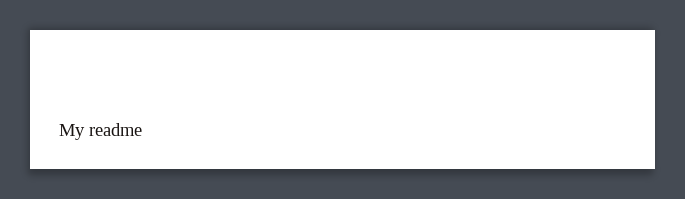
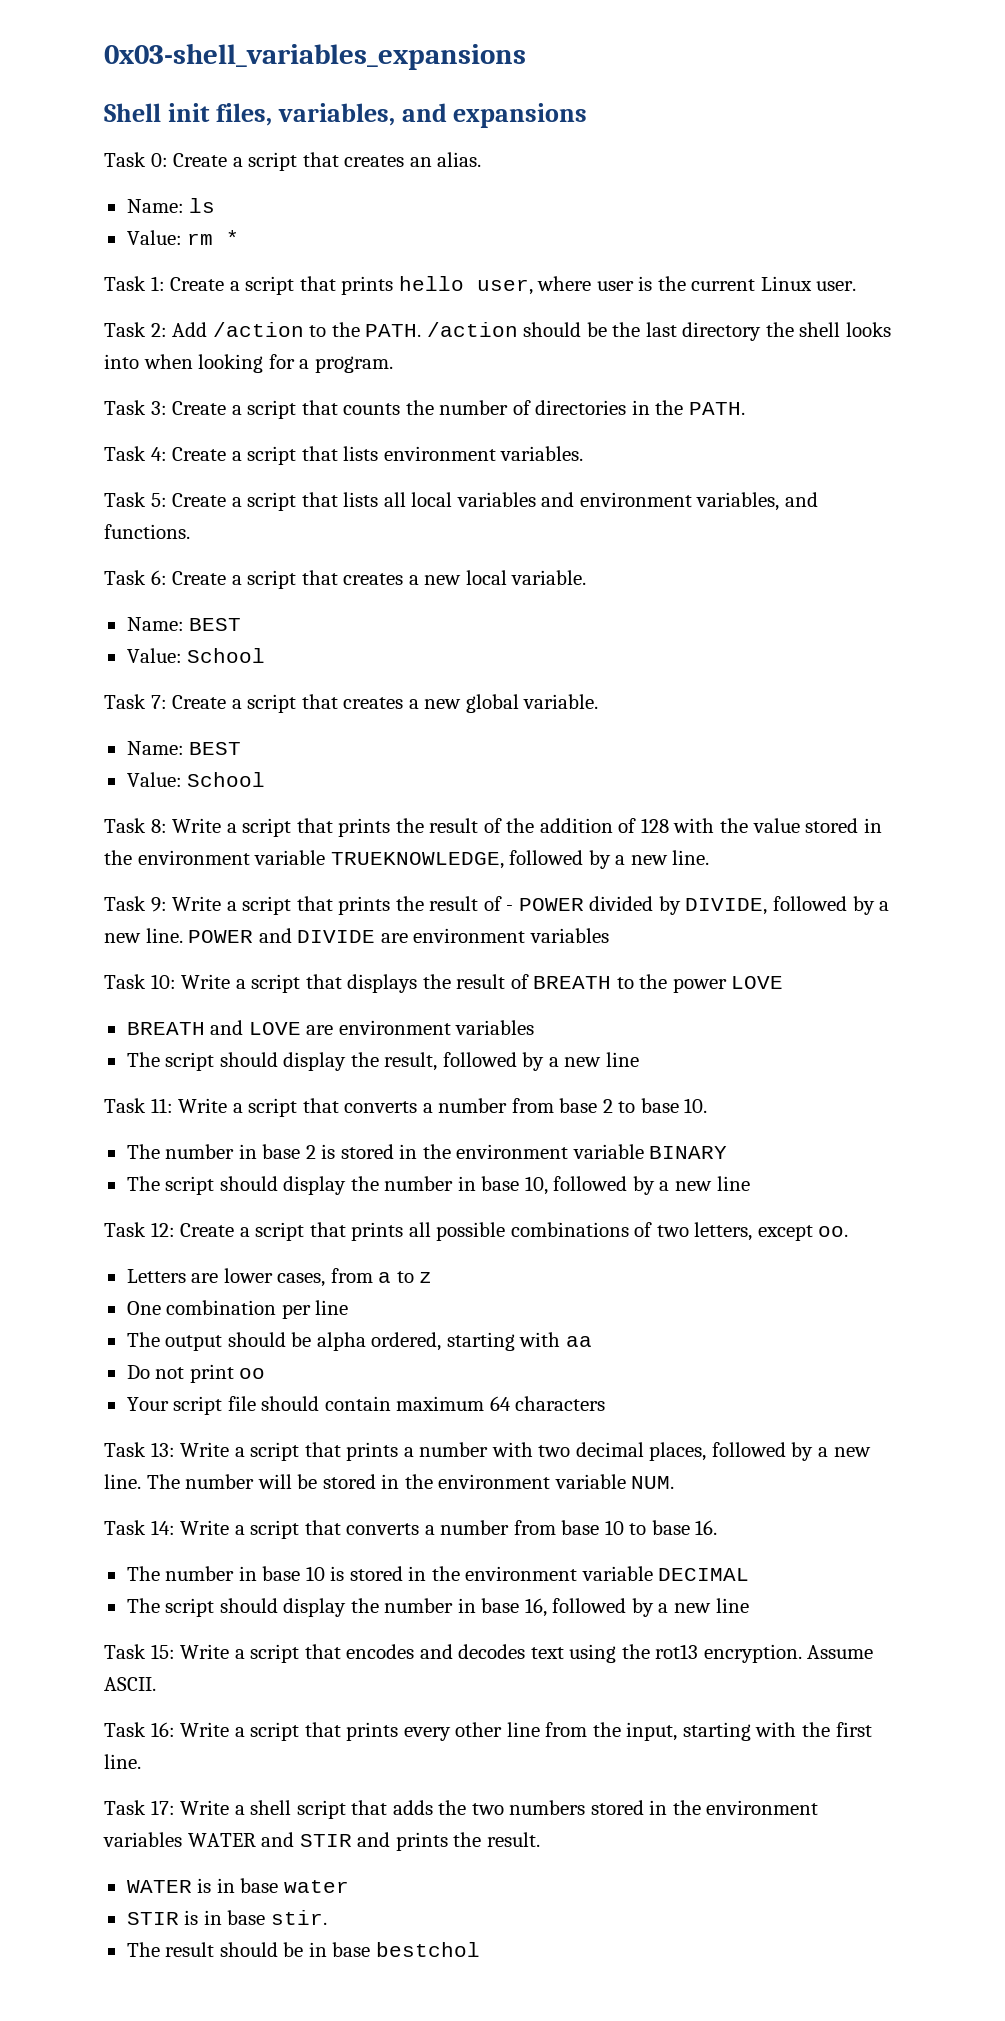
[59,123,142,140] My readme -> [104,43,526,70] [104,103,588,128] [104,152,482,171] [126,198,216,213] [126,230,240,245] [104,276,857,295] [104,322,892,341] [104,354,393,373] [104,400,745,419] [104,446,584,465] [104,492,818,511] [104,524,190,539] [104,570,587,589] [126,617,242,631] [126,648,266,663] [104,694,599,713] [126,741,242,755] [126,772,266,787] [104,818,882,837] [104,850,710,869] [104,896,890,915] [104,928,609,943] [104,974,784,993] [126,1020,535,1035] [126,1052,639,1071] [104,1098,708,1117] [126,1144,728,1159] [126,1176,750,1195] [104,1222,849,1241] [126,1268,433,1287] [126,1300,349,1319] [126,1332,592,1351] [126,1364,266,1383] [126,1396,606,1415] [104,1442,871,1461] [104,1474,675,1489] [104,1520,718,1539] [126,1566,750,1581] [126,1598,749,1617] [104,1644,874,1663] [104,1677,156,1691] [104,1722,872,1741] [104,1754,141,1769] [104,1800,819,1819] [103,1832,540,1851] [126,1878,349,1893] [126,1910,327,1925] [126,1942,480,1957] 0x03-shell_variables_expansions // Shell init files, variables, and expansions // Task 0: Create a script that creates an alias. // Name: ls // Value: rm * // Task 1: Create a script that prints hello user, where user is the current Linux user. // Task 2: Add /action to the PATH. /action should be the last directory the shell looks into when looking for a program. // Task 3: Create a script that counts the number of directories in the PATH. // Task 4: Create a script that lists environment variables. // Task 5: Create a script that lists all local variables and environment variables, and functions. // Task 6: Create a script that creates a new local variable. // Name: BEST // Value: School // Task 7: Create a script that creates a new global variable. // Name: BEST // Value: School // Task 8: Write a script that prints the result of the addition of 128 with the value stored in the environment variable TRUEKNOWLEDGE, followed by a new line. // Task 9: Write a script that prints the result of - POWER divided by DIVIDE, followed by a new line. POWER and DIVIDE are environment variables // Task 10: Write a script that displays the result of BREATH to the power LOVE // BREATH and LOVE are environment variables // The script should display the result, followed by a new line // Task 11: Write a script that converts a number from base 2 to base 10. // The number in base 2 is stored in the environment variable BINARY // The script should display the number in base 10, followed by a new line // Task 12: Create a script that prints all possible combinations of two letters, except oo. // Letters are lower cases, from a to z // One combination per line // The output should be alpha ordered, starting with aa // Do not print oo // Your script file should contain maximum 64 characters // Task 13: Write a script that prints a number with two decimal places, followed by a new line. The number will be stored in the environment variable NUM. // Task 14: Write a script that converts a number from base 10 to base 16. // The number in base 10 is stored in the environment variable DECIMAL // The script should display the number in base 16, followed by a new line // Task 15: Write a script that encodes and decodes text using the rot13 encryption. Assume ASCII. // Task 16: Write a script that prints every other line from the input, starting with the first line. // Task 17: Write a shell script that adds the two numbers stored in the environment variables WATER and STIR and prints the result. // WATER is in base water // STIR is in base stir. // The result should be in base bestchol

